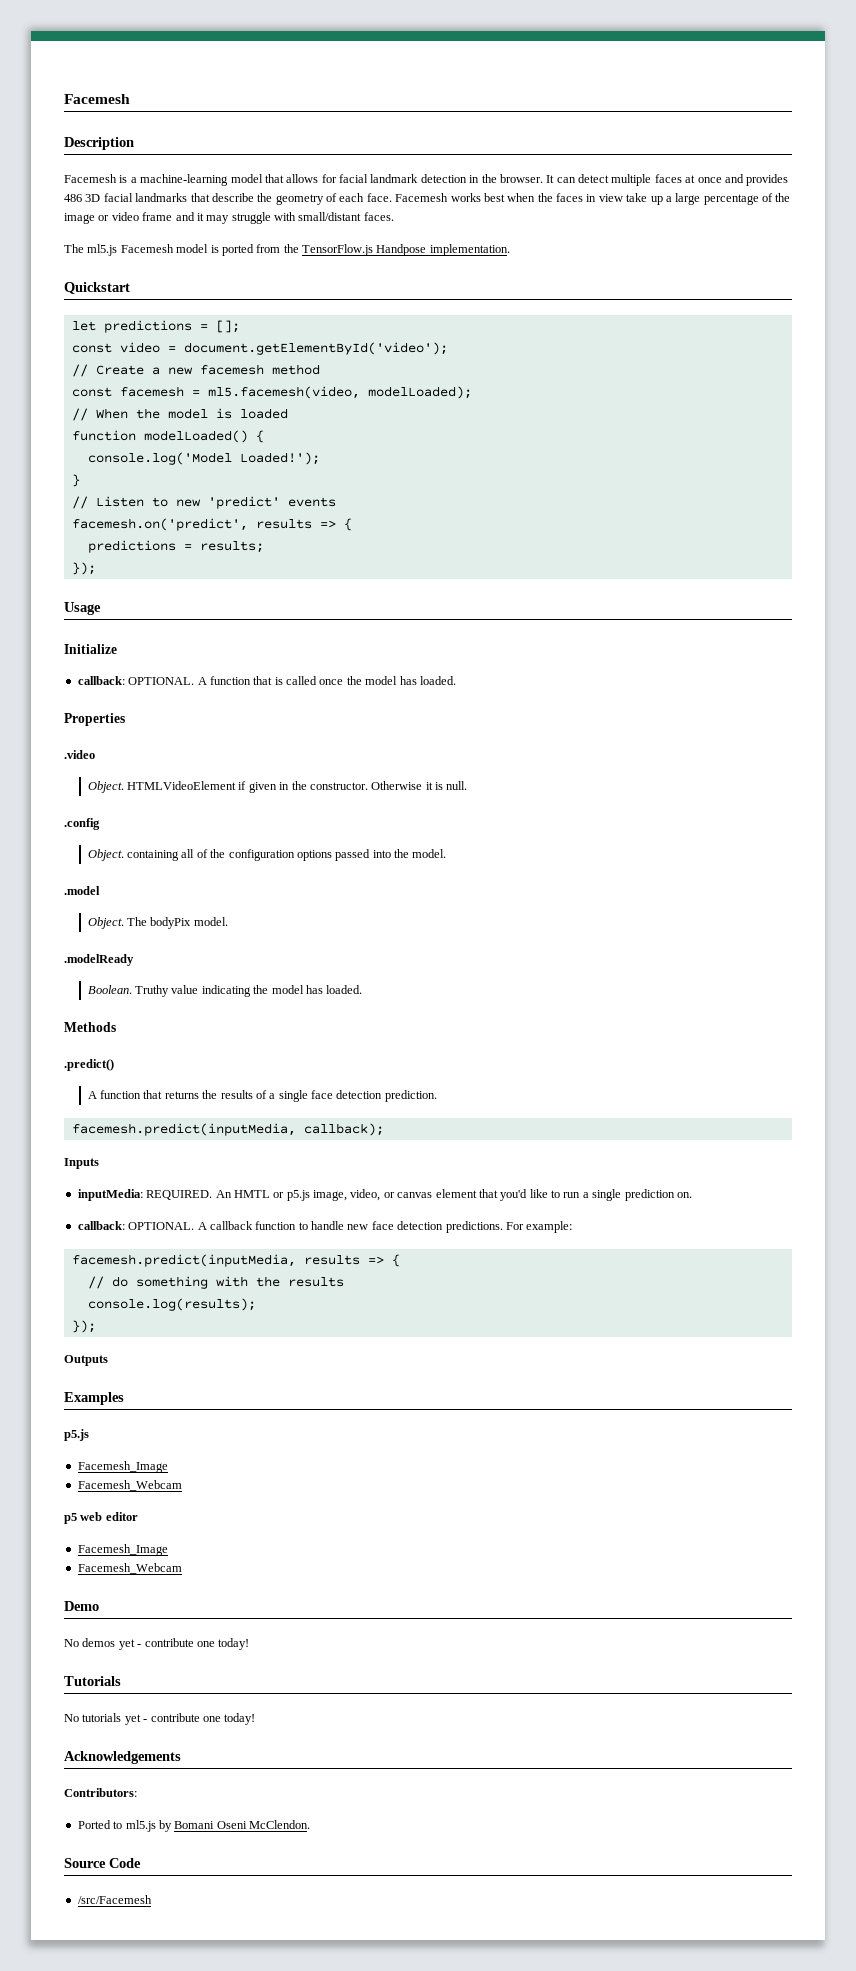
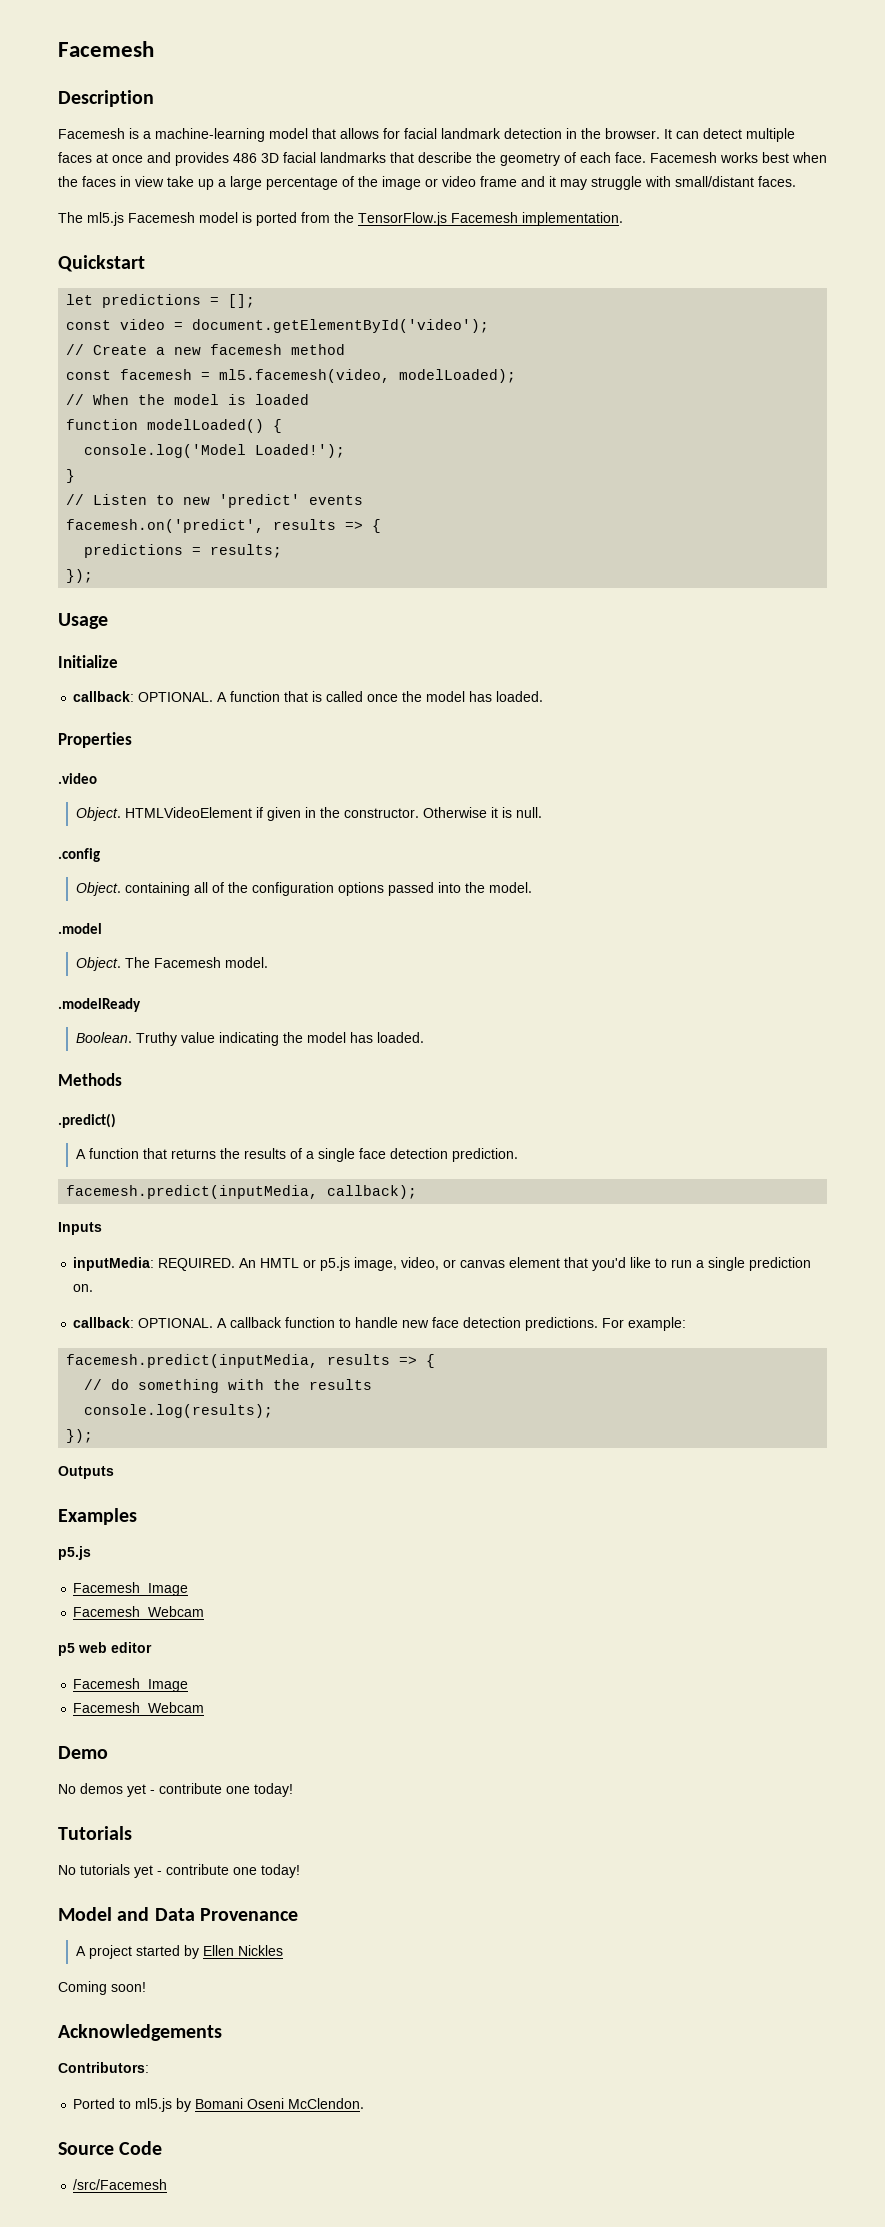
[376,244,427,256] Handpose -> [451,212,518,223] Facemesh
[150,917,192,929] bodyPix -> [153,957,221,968] Facemesh
(256, 1719) none -> [58,1907,299,1921] [75,1945,283,1959] [58,1981,146,1995] // Model and Data Provenance // A project started by Ellen Nickles // Coming soon!

